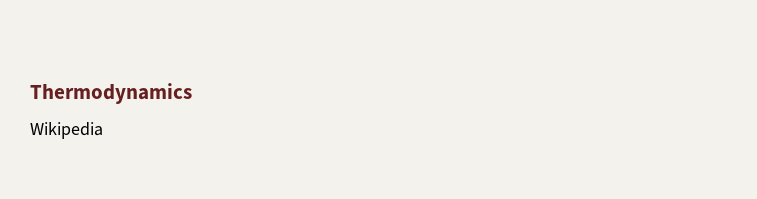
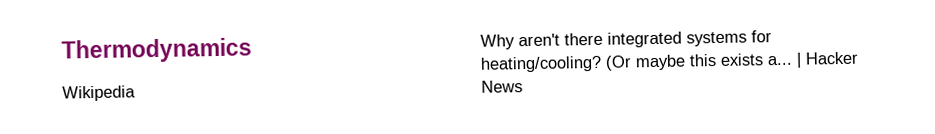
(103, 130) none -> [480,30,772,50] [480,51,858,73] [481,80,523,93] // Why aren't there integrated systems for heating/cooling? (Or maybe this exists a... | Hacker News

